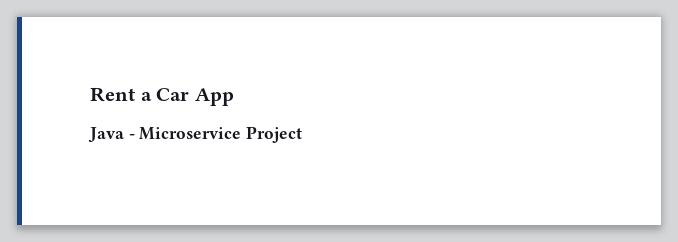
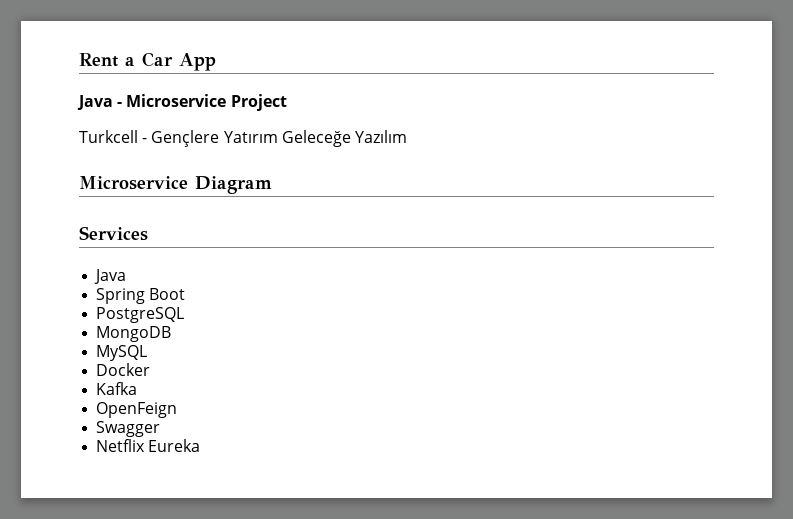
(303, 134) none -> [79,130,407,147] [79,176,272,194] [79,226,148,241] [94,269,127,284] [96,288,186,304] [96,307,185,323] [96,326,172,342] [96,345,148,361] [96,363,151,376] [96,382,138,395] [96,402,178,418] [96,421,161,437] [96,439,201,452] // Turkcell - Gençlere Yatırım Geleceğe Yazılım // Microservice Diagram // Services // Java // Spring Boot // PostgreSQL // MongoDB // MySQL // Docker // Kafka // OpenFeign // Swagger // Netflix Eureka

